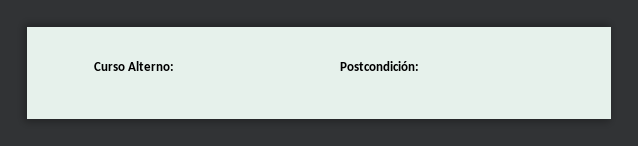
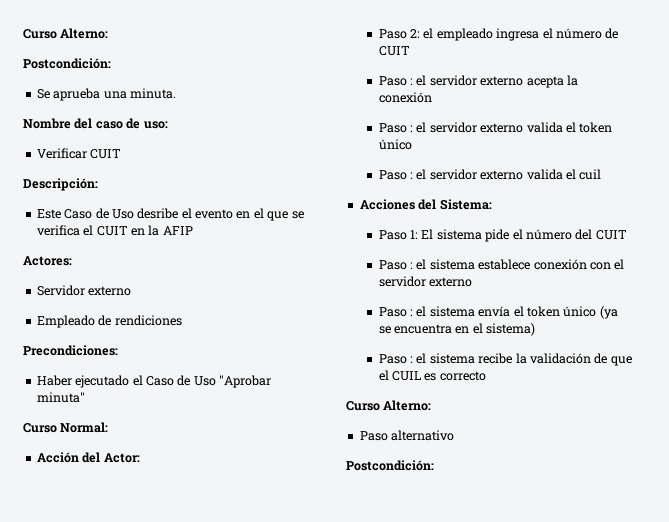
(419, 66) none -> [36,88,176,101] [23,118,168,129] [36,148,122,159] [23,178,98,191] [36,208,304,221] [36,225,193,236] [23,256,72,266] [36,285,132,296] [36,315,182,328] [23,345,118,356] [36,375,271,388] [36,392,85,403] [23,422,109,433] [36,452,140,463] [378,28,619,41] [378,46,410,56] [378,75,578,88] [378,92,432,103] [378,122,613,133] [378,139,412,150] [378,169,602,180] [359,199,492,210] [378,229,627,242] [378,259,625,270] [378,276,473,287] [378,306,618,319] [378,323,536,336] [378,353,632,366] [378,370,486,381] [346,400,432,411] [359,430,455,441] [346,460,434,471] // Se aprueba una minuta. // Nombre del caso de uso: // Verificar CUIT // Descripción: // Este Caso de Uso desribe el evento en el que se verifica el CUIT en la AFIP // Actores: // Servidor externo // Empleado de rendiciones // Precondiciones: // Haber ejecutado el Caso de Uso "Aprobar minuta" // Curso Normal: // Acción del Actor: // Paso 2: el empleado ingresa el número de CUIT // Paso : el servidor externo acepta la conexión // Paso : el servidor externo valida el token único // Paso : el servidor externo valida el cuil // Acciones del Sistema: // Paso 1: El sistema pide el número del CUIT // Paso : el sistema establece conexión con el servidor externo // Paso : el sistema envía el token único (ya se encuentra en el sistema) // Paso : el sistema recibe la validación de que el CUIL es correcto // Curso Alterno: // Paso alternativo // Postcondición:

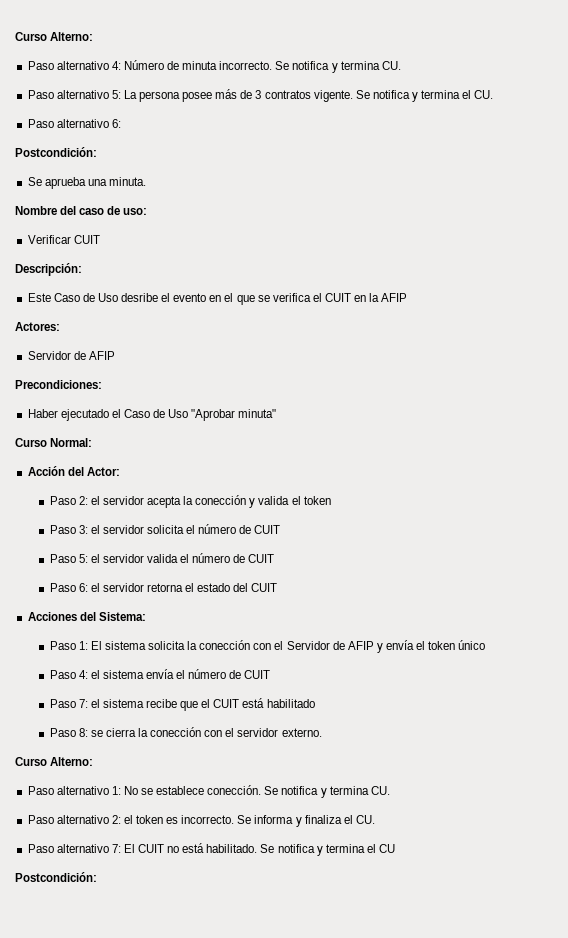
[23,28,109,39] Curso Alterno: -> [15,32,94,41] [27,60,401,73] [27,89,494,102] [27,119,121,128] Curso Alterno: // Paso alternativo 4: Número de minuta incorrecto. Se notifica y termina CU. // Paso alternativo 5: La persona posee más de 3 contratos vigente. Se notifica y termina el CU. // Paso alternativo 6:
[88,286,132,296] [36,315,182,328] externo // Empleado de rendiciones -> [73,351,115,360] de AFIP
[436,28,619,41] [378,46,410,56] [378,75,578,88] [378,92,432,103] [378,122,613,133] [378,139,412,150] [378,169,602,180] empleado ingresa el número de CUIT // Paso : el servidor externo acepta la conexión // Paso : el servidor externo valida el token único // Paso : el servidor externo valida el cuil -> [102,495,331,508] [49,524,281,534] [49,553,275,563] [49,583,278,592] servidor acepta la conección y valida el token // Paso 3: el servidor solicita el número de CUIT // Paso 5: el servidor valida el número de CUIT // Paso 6: el servidor retorna el estado del CUIT
[485,229,627,242] [378,259,625,270] [378,276,473,287] [378,306,618,319] [378,323,536,336] [378,354,414,364] pide el número del CUIT // Paso : el sistema establece conexión con el servidor externo // Paso : el sistema envía el token único (ya se encuentra en el sistema) // Paso : -> [147,640,486,653] [49,669,271,679] [49,699,88,708] solicita la conección con el Servidor de AFIP y envía el token único // Paso 4: el sistema envía el número de CUIT // Paso 7:
[515,353,632,366] [378,370,486,381] [346,400,432,411] [359,430,455,441] la validación de que el CUIL es correcto // Curso Alterno: // Paso alternativo -> [180,698,315,711] [49,727,322,737] [15,757,94,766] [27,785,390,798] [27,815,375,827] [27,843,396,856] que el CUIT está habilitado // Paso 8: se cierra la conección con el servidor externo. // Curso Alterno: // Paso alternativo 1: No se establece conección. Se notifica y termina CU. // Paso alternativo 2: el token es incorrecto. Se informa y finaliza el CU. // Paso alternativo 7: El CUIT no está habilitado. Se notifica y termina el CU

